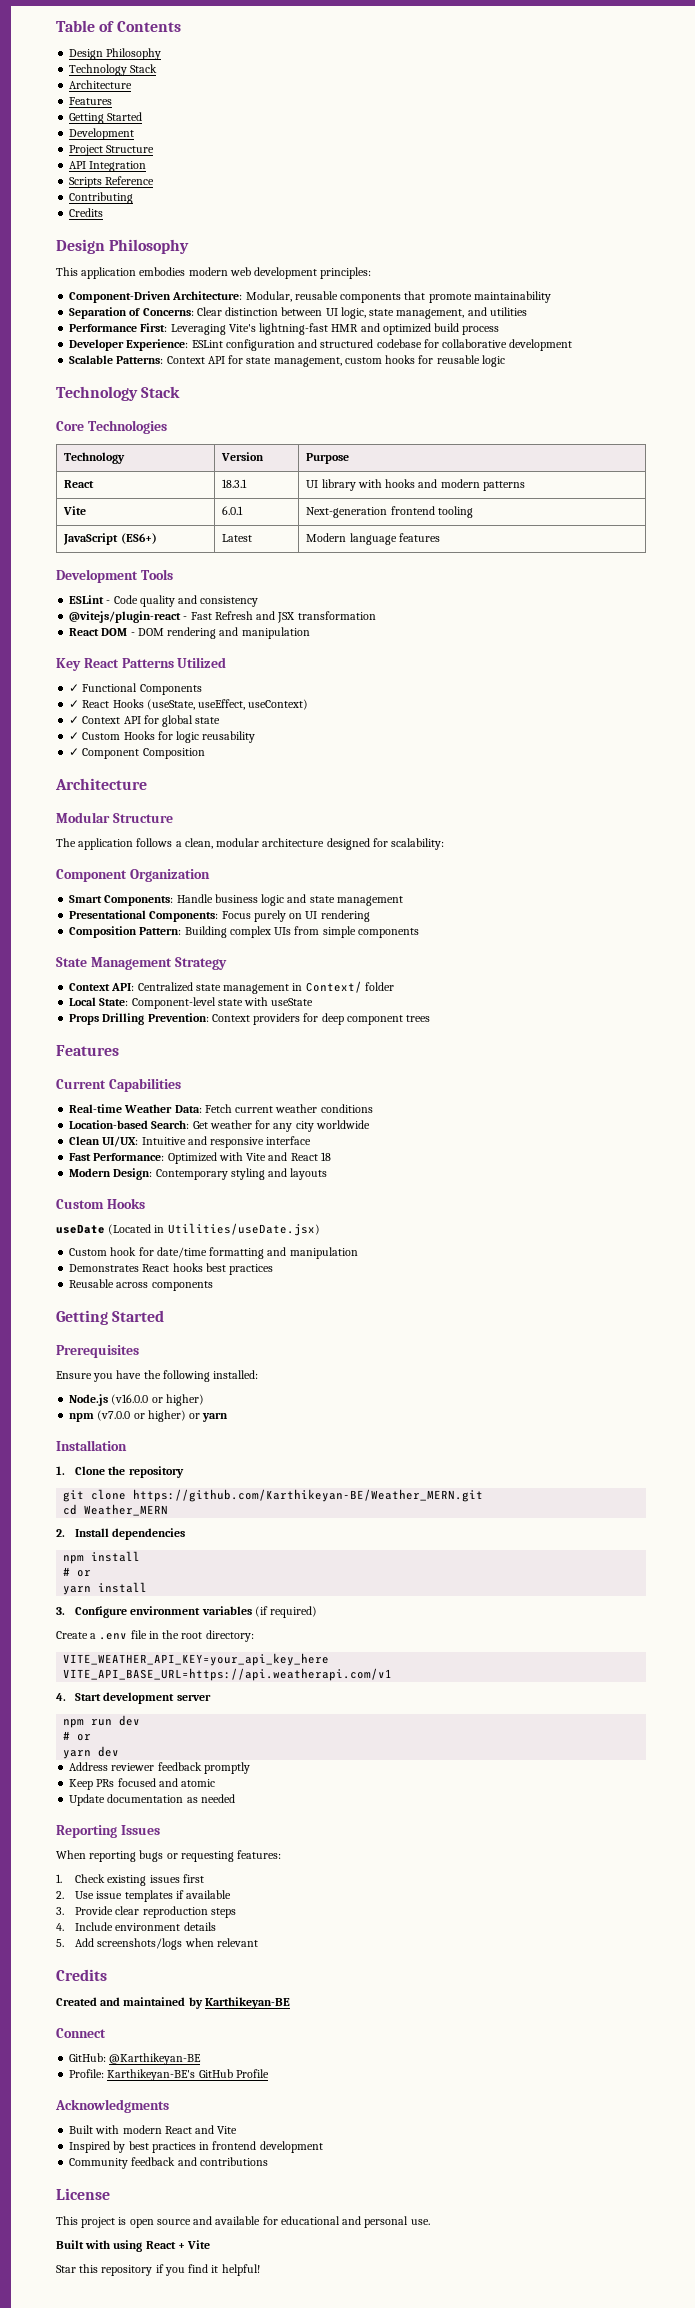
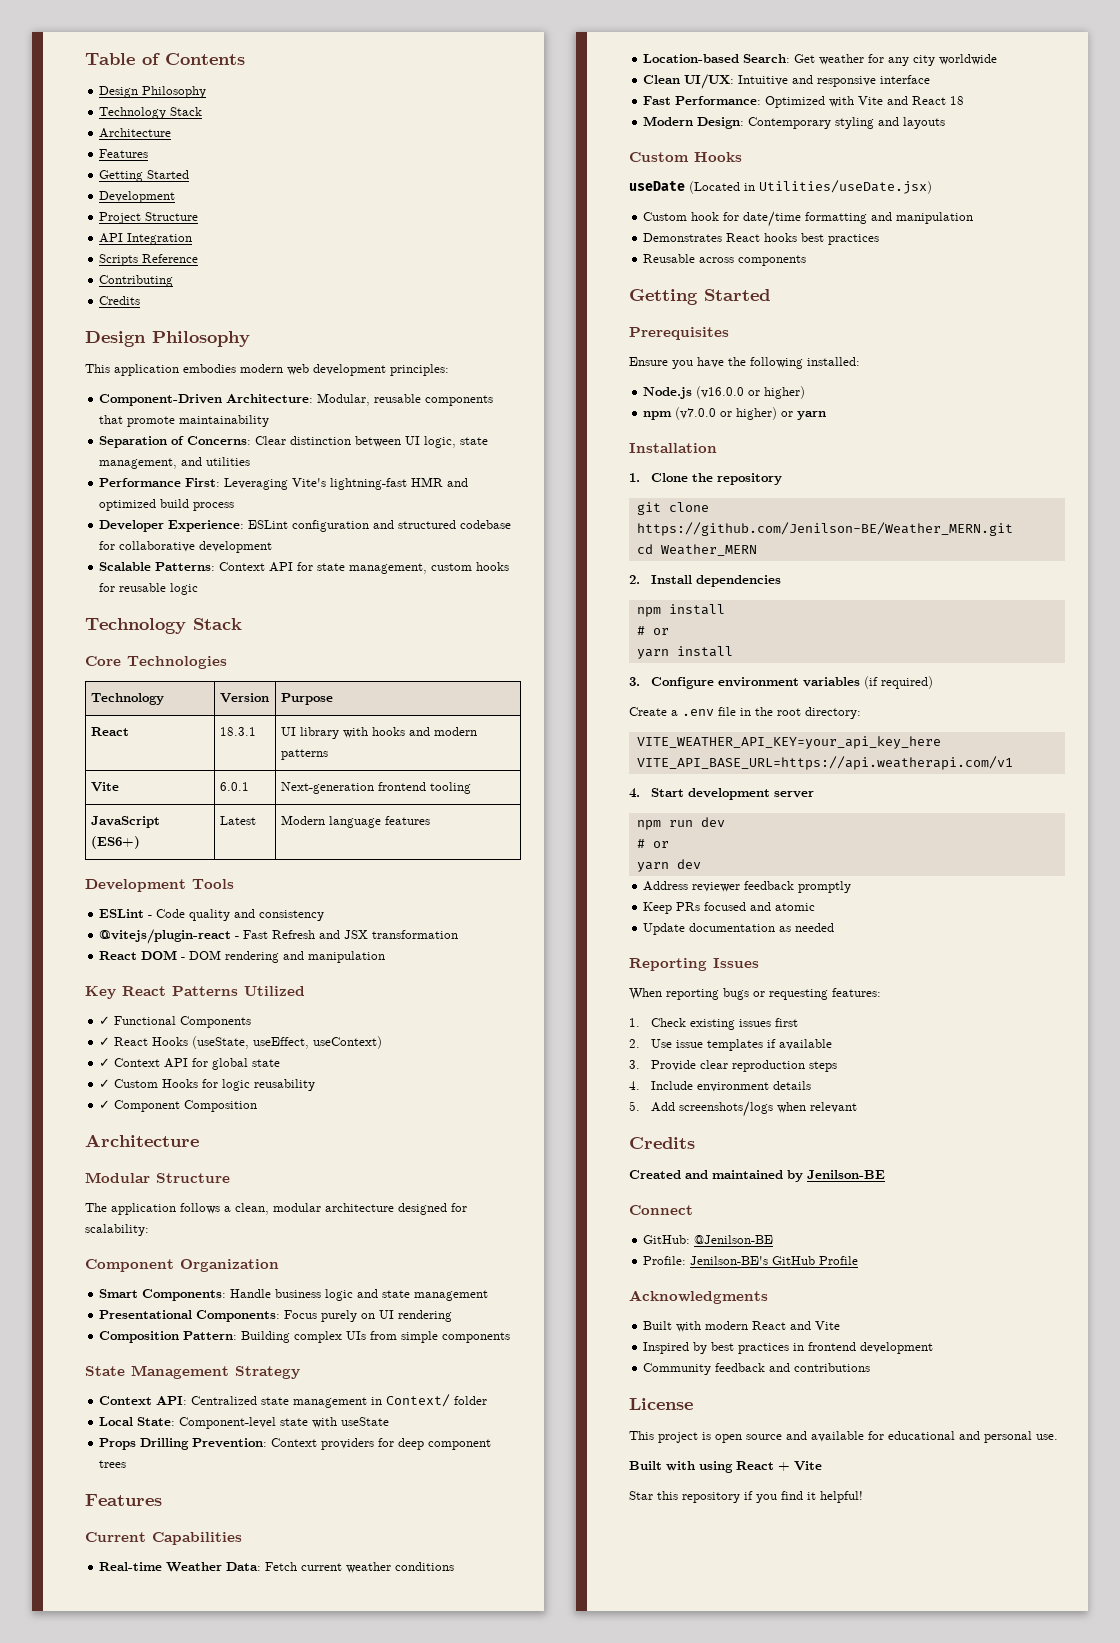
[133,1489,484,1502] https://github.com/Karthikeyan-BE/Weather_MERN.git -> [636,522,1013,536] https://github.com/Jenilson-BE/Weather_MERN.git
[204,1997,290,2009] Karthikeyan-BE -> [807,1170,885,1179] Jenilson-BE
[109,2053,202,2065] @Karthikeyan-BE -> [694,1235,774,1244] @Jenilson-BE
[107,2069,196,2081] Karthikeyan-BE's -> [690,1256,769,1265] Jenilson-BE's

